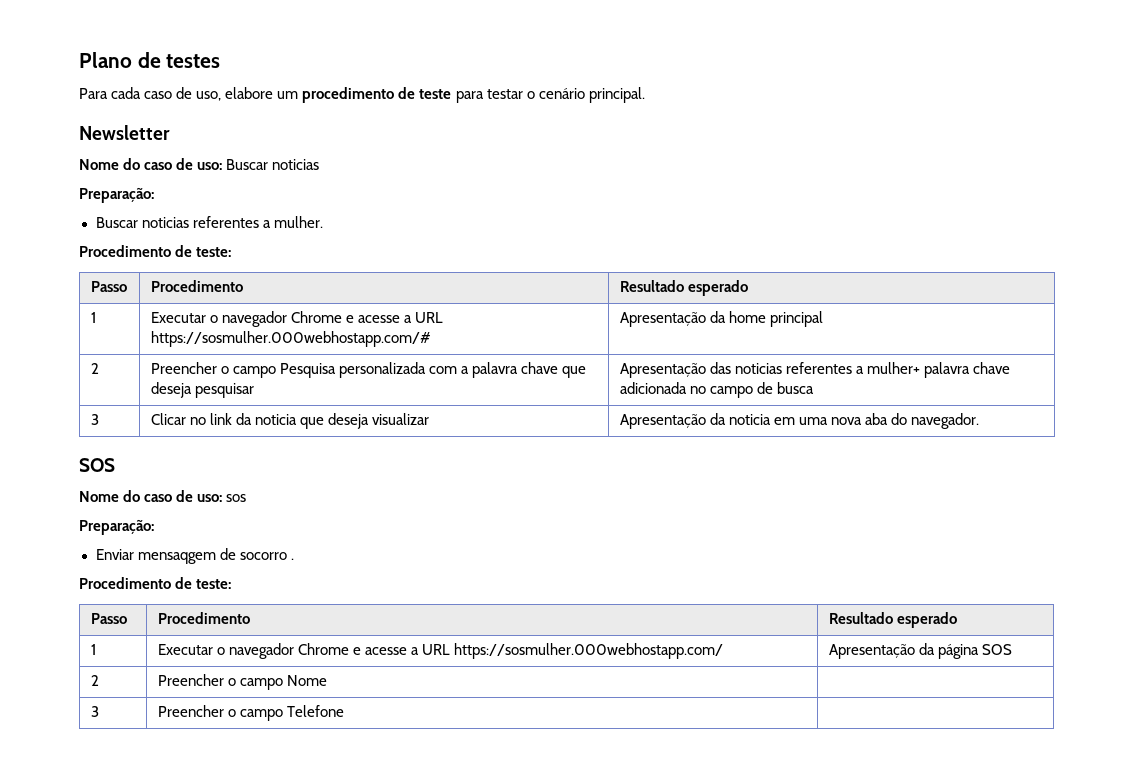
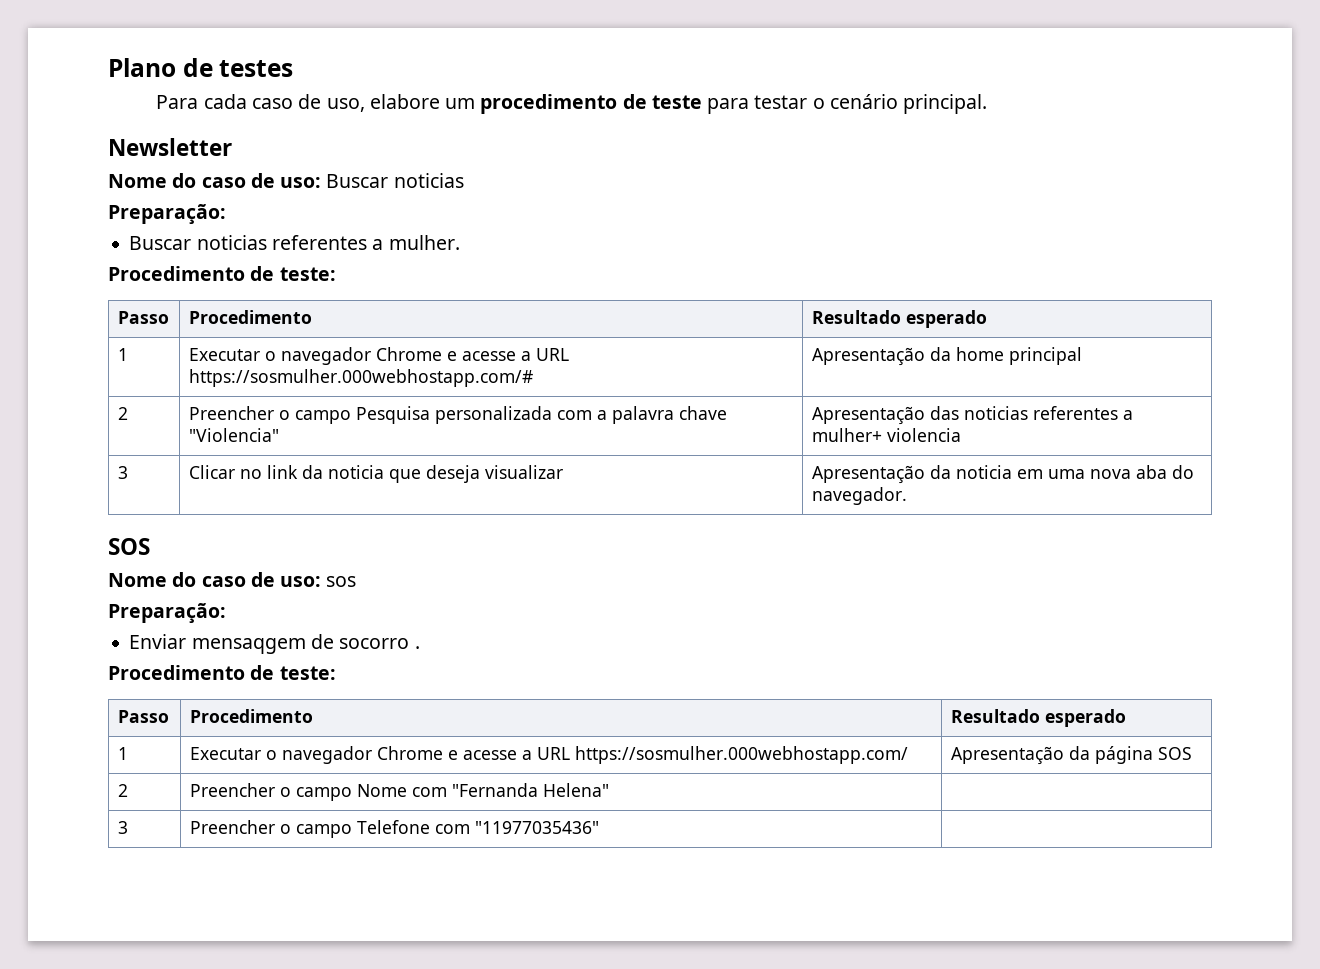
[561,366,586,378] [150,382,254,398] que deseja pesquisar -> [188,428,279,442] "Violencia"
[923,362,1010,378] [619,382,814,398] palavra chave adicionada no campo de busca -> [886,428,961,442] violencia
(327, 680) none -> [411,783,609,797] com "Fernanda Helena"
(344, 711) none -> [434,821,599,834] com "11977035436"

